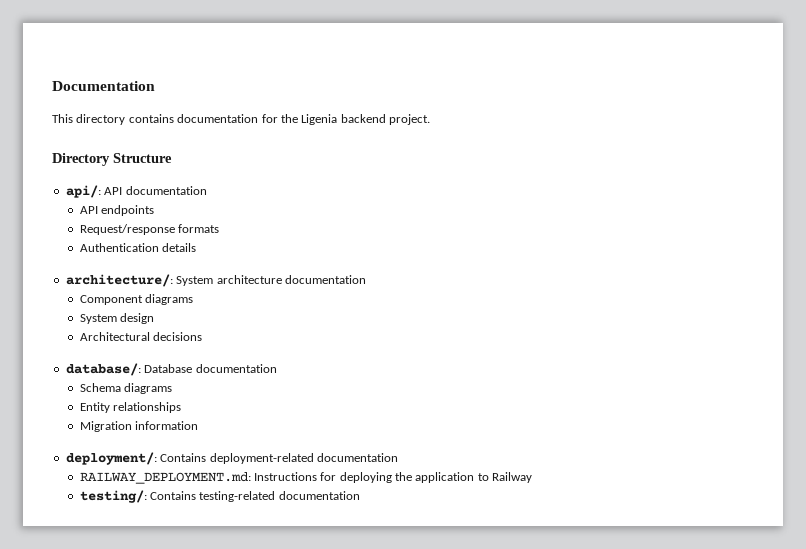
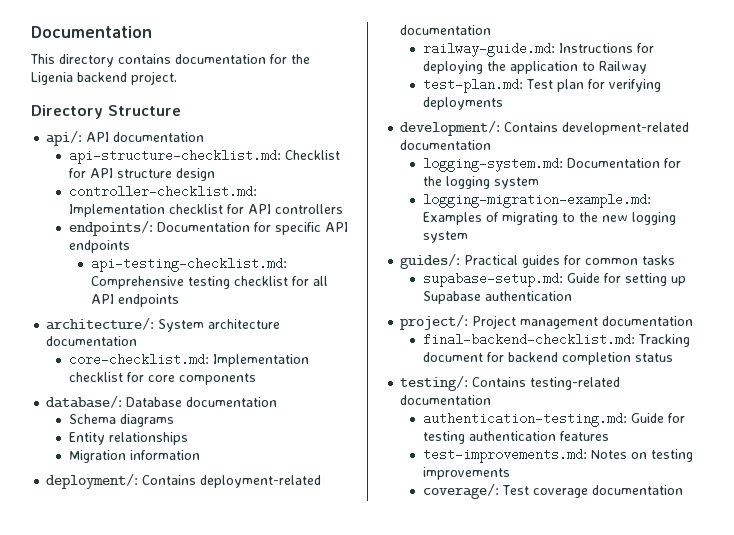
[79,205,154,216] [79,224,219,235] [79,243,196,252] [65,274,366,287] [79,294,193,305] [79,313,154,324] [79,332,202,341] API endpoints // Request/response formats // Authentication details // architecture/: System architecture documentation // Component diagrams // System design // Architectural decisions -> [68,149,340,164] [68,168,215,181] [68,185,257,198] [68,204,343,217] [68,220,348,236] [68,240,130,253] [91,257,288,272] [91,276,329,289] [91,294,180,307] [46,317,281,332] [46,336,138,346] [68,353,309,367] [68,372,256,385] api-structure-checklist.md: Checklist for API structure design // controller-checklist.md: Implementation checklist for API controllers // endpoints/: Documentation for specific API endpoints // api-testing-checklist.md: Comprehensive testing checklist for all API endpoints // architecture/: System architecture documentation // core-checklist.md: Implementation checklist for core components
[79,472,251,484] RAILWAY_DEPLOYMENT.md: -> [422,42,555,57] railway-guide.md:
[79,490,276,503] testing/: Contains testing-related -> [422,78,661,93] [422,97,503,110] [400,120,690,136] [400,140,492,150] [422,157,681,172] [422,176,539,189] [422,193,651,208] [422,212,676,225] [422,231,468,243] [400,253,676,269] [422,272,686,287] [422,291,572,304] [400,314,694,330] [422,333,690,347] [422,352,673,365] [400,375,621,391] [400,395,492,405] [422,412,685,427] [422,431,609,444] [422,448,693,463] [422,467,510,480] [422,483,588,499] test-plan.md: Test plan for verifying deployments // development/: Contains development-related documentation // logging-system.md: Documentation for the logging system // logging-migration-example.md: Examples of migrating to the new logging system // guides/: Practical guides for common tasks // supabase-setup.md: Guide for setting up Supabase authentication // project/: Project management documentation // final-backend-checklist.md: Tracking document for backend completion status // testing/: Contains testing-related documentation // authentication-testing.md: Guide for testing authentication features // test-improvements.md: Notes on testing improvements // coverage/: Test coverage

